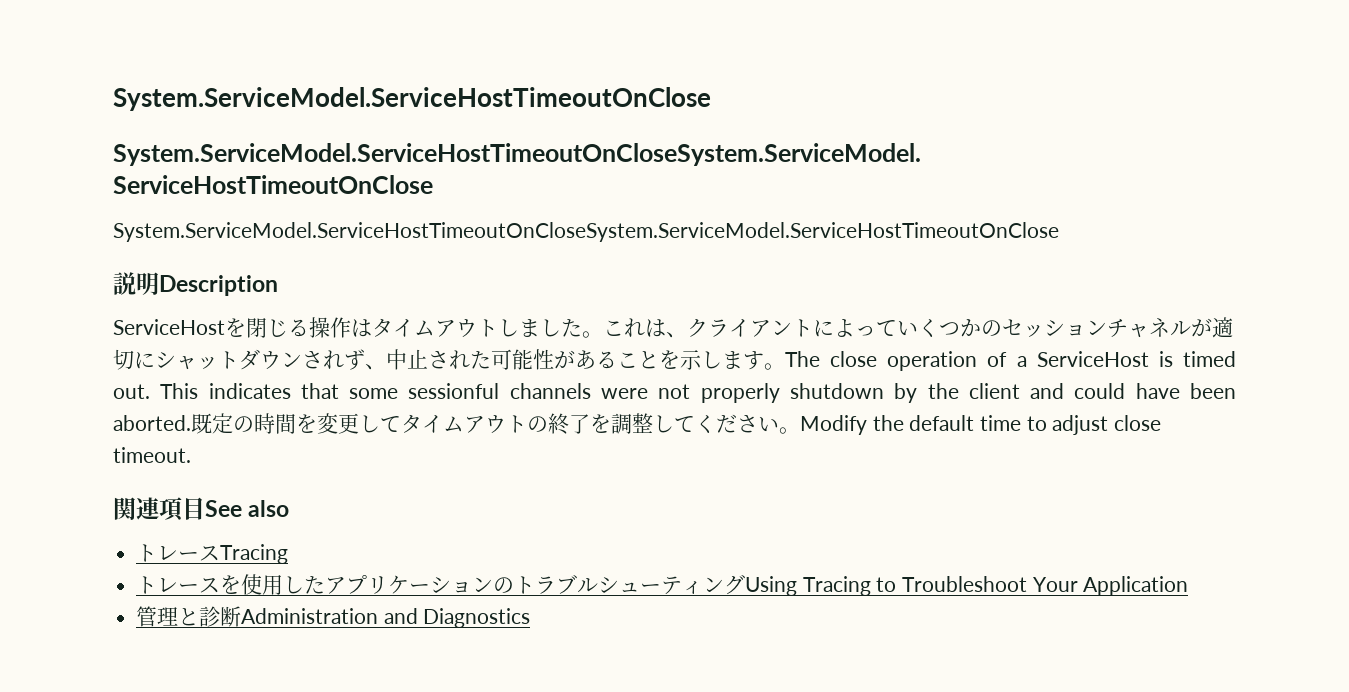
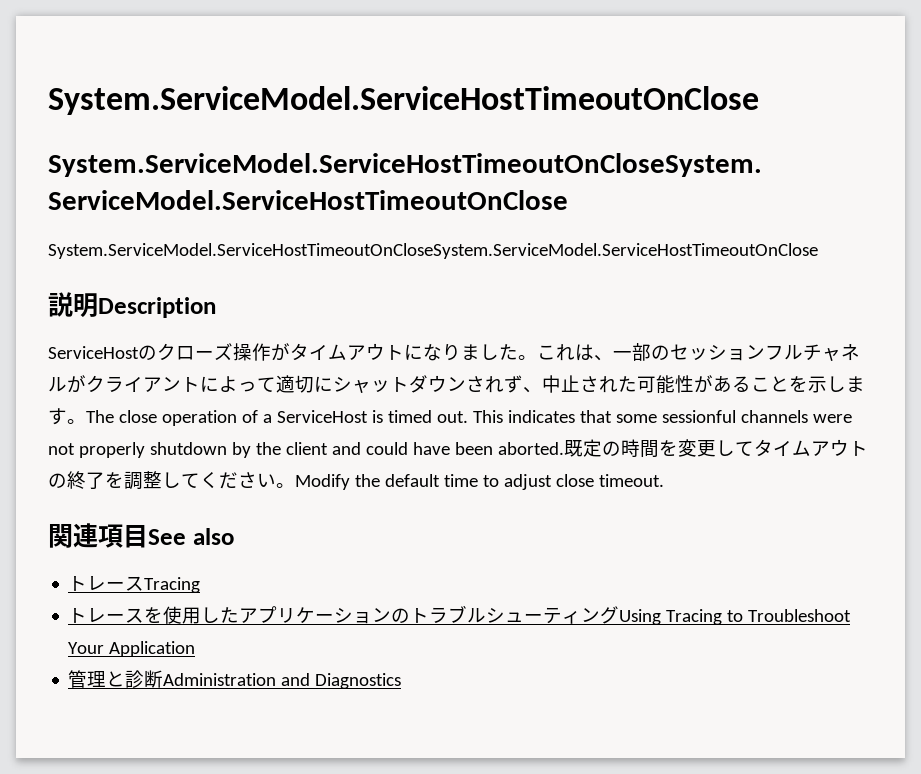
[225,317,519,338] を閉じる操作はタイムアウトし -> [138,343,461,361] のクローズ操作がタイムアウトになり
(687, 335) none -> [613,343,860,361] [48,375,86,393] 一部のセッションフルチャネルが
[897,317,1212,338] いくつかのセッションチャネルが -> (276, 384) none

